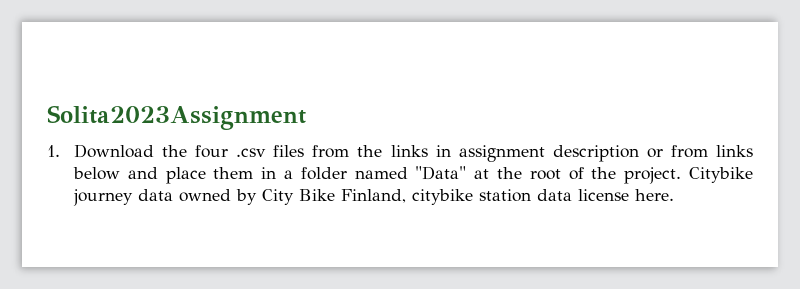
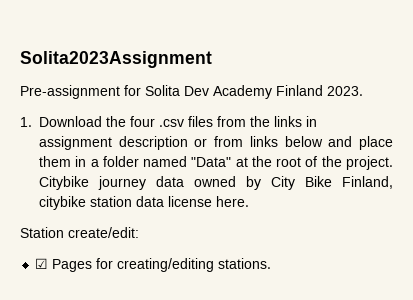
(306, 117) none -> [20,85,363,99] // Pre-assignment for Solita Dev Academy Finland 2023.
(675, 195) none -> [20,227,139,238] [35,258,272,272] // Station create/edit: // ☑ Pages for creating/editing stations.

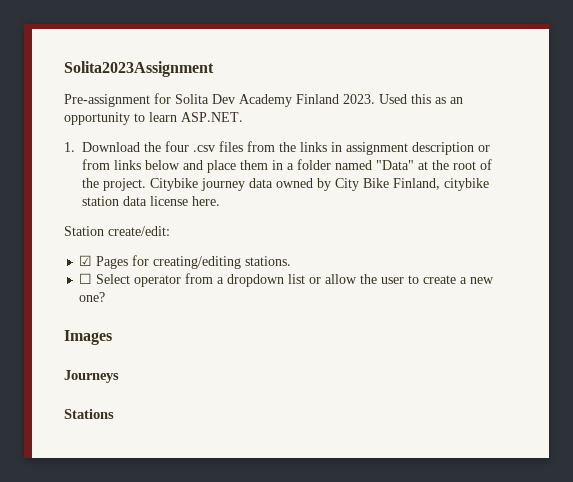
(363, 91) none -> [379,94,463,104] [64,112,243,125] Used this as an opportunity to learn ASP.NET.
(272, 263) none -> [79,273,495,287] [79,292,106,302] [64,330,112,345] [64,370,119,383] [64,409,114,419] // ☐ Select operator from a dropdown list or allow the user to create a new one? // Images // Journeys // Stations

